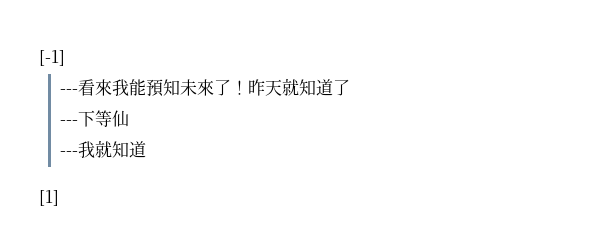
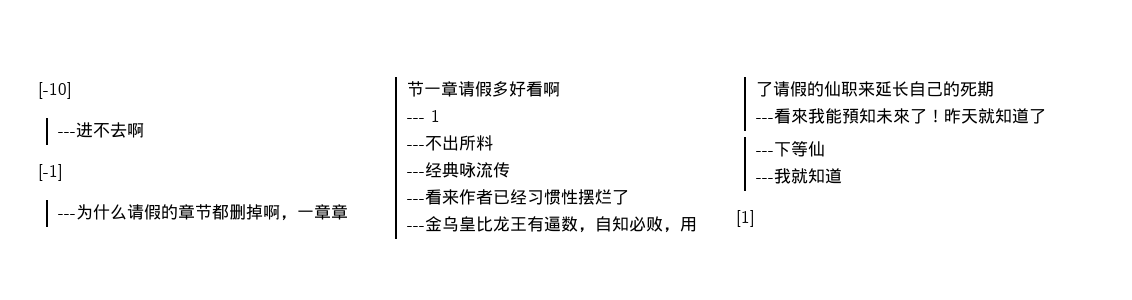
[39,50,65,66] [-1] -> [38,82,72,99] [57,122,144,138] [38,164,63,181] [57,204,348,221] [406,81,560,97] [406,110,440,122] [406,135,493,151] [406,162,510,178] [406,189,629,205] [406,216,697,233] [755,81,994,97] [-10] // ---进不去啊 // [-1] // ---为什么请假的章节都删掉啊，一章章节一章请假多好看啊 // --- 1 // ---不出所料 // ---经典咏流传 // ---看来作者已经习惯性摆烂了 // ---金乌皇比龙王有逼数，自知必败，用了请假的仙职来延长自己的死期

